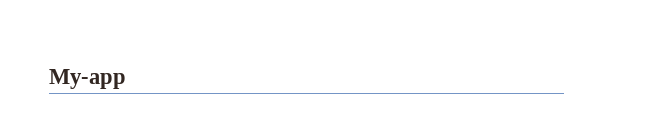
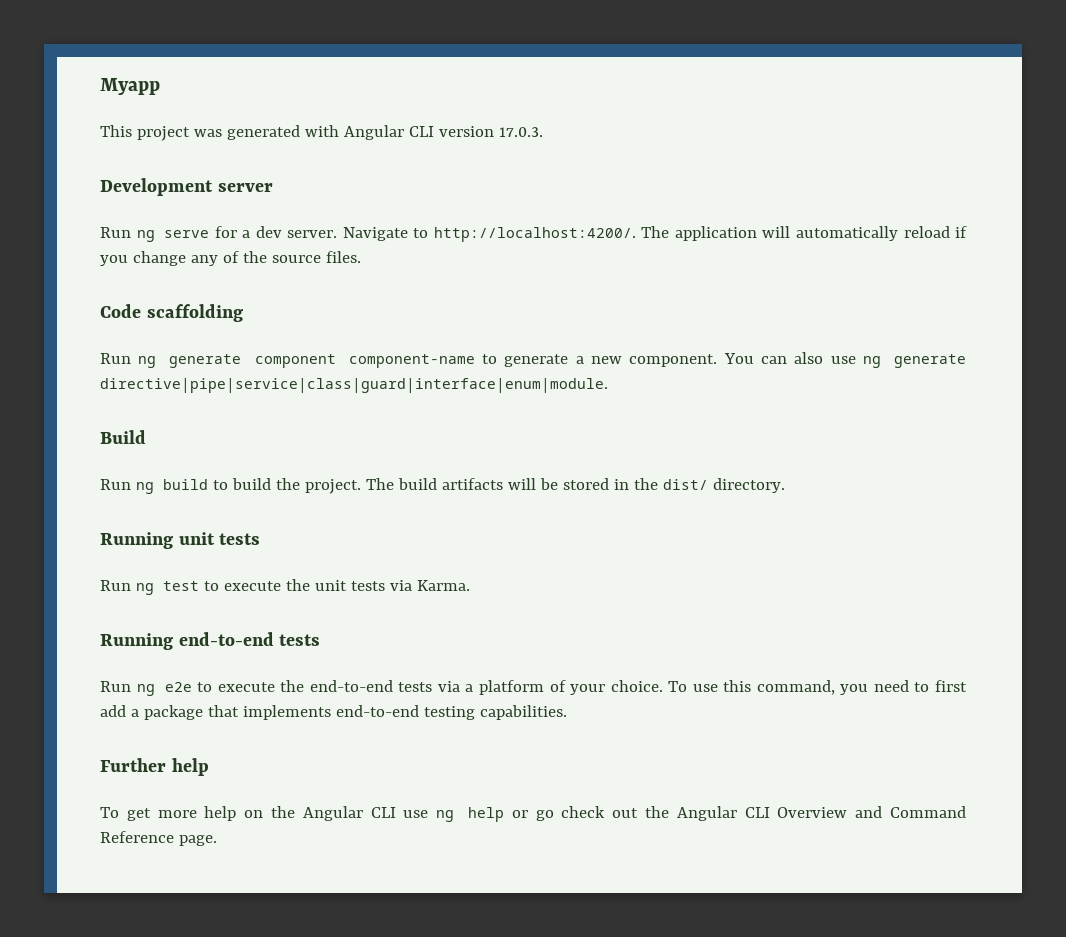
[49,69,126,89] My-app -> [100,78,160,95] [100,125,543,141] [100,178,273,196] [100,226,967,242] [100,251,361,266] [100,304,243,322] [100,352,966,368] [100,378,608,393] [100,430,146,444] [100,478,785,494] [100,532,261,549] [100,579,470,595] [100,632,321,650] [100,680,967,696] [100,705,567,720] [100,758,209,776] [100,806,966,822] [100,831,217,846] Myapp // This project was generated with Angular CLI version 17.0.3. // Development server // Run ng serve for a dev server. Navigate to http://localhost:4200/. The application will automatically reload if you change any of the source files. // Code scaffolding // Run ng generate component component-name to generate a new component. You can also use ng generate directive|pipe|service|class|guard|interface|enum|module. // Build // Run ng build to build the project. The build artifacts will be stored in the dist/ directory. // Running unit tests // Run ng test to execute the unit tests via Karma. // Running end-to-end tests // Run ng e2e to execute the end-to-end tests via a platform of your choice. To use this command, you need to first add a package that implements end-to-end testing capabilities. // Further help // To get more help on the Angular CLI use ng help or go check out the Angular CLI Overview and Command Reference page.

